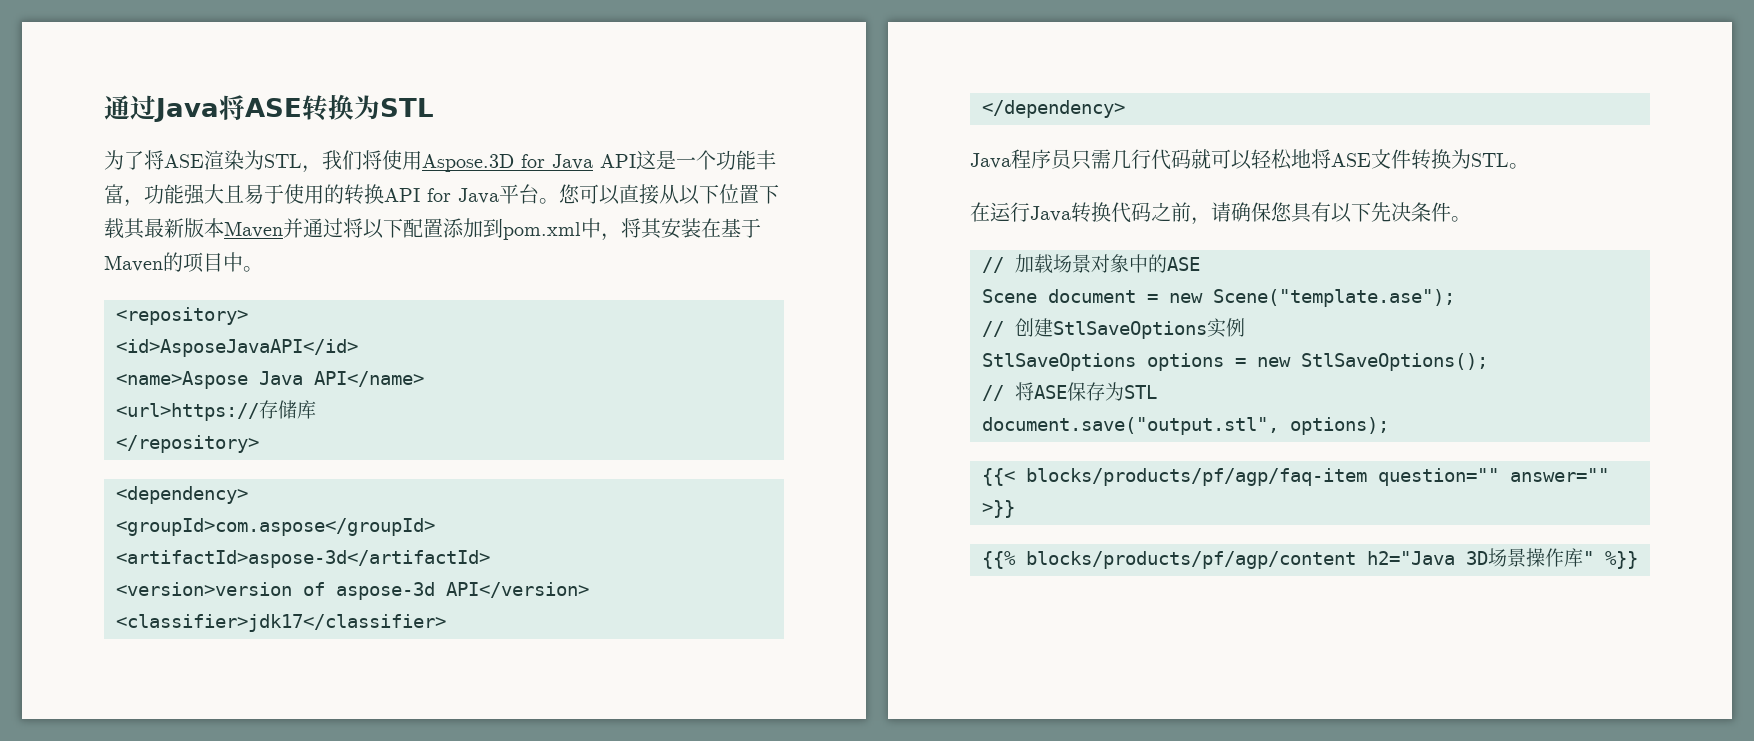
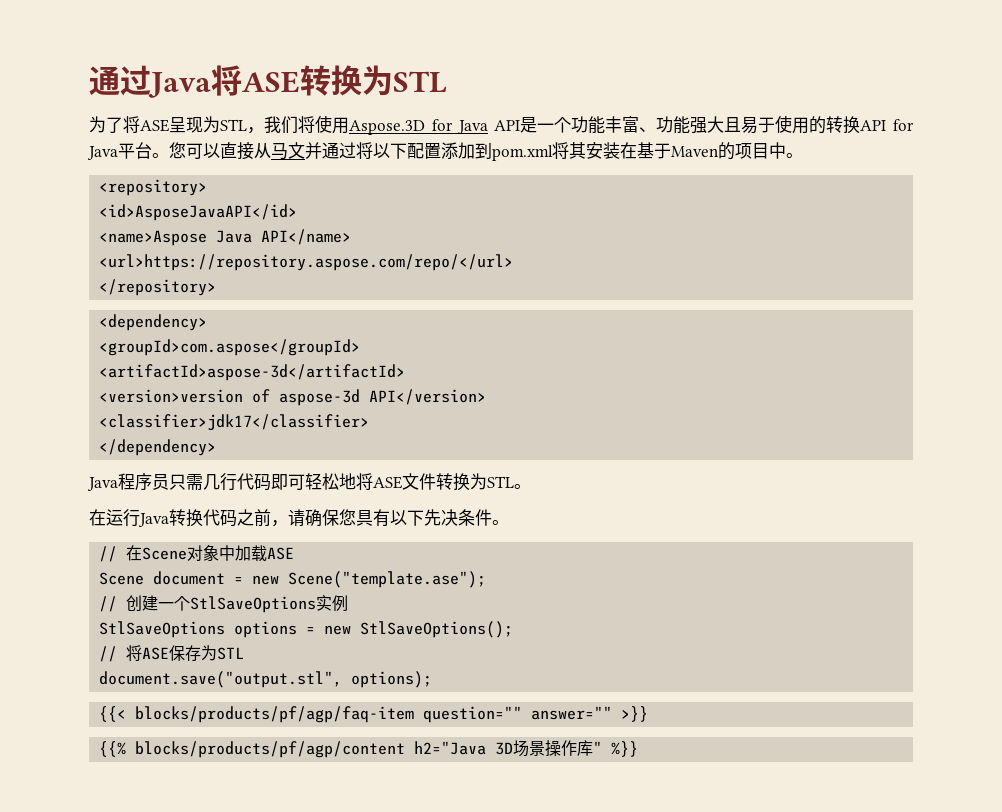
[204,150,244,170] 渲染 -> [169,117,203,133] 呈现
[636,150,656,170] 这 -> (521, 125) none
[124,199,144,207] ， -> [639,127,657,132] 、
[679,184,779,205] [104,218,283,239] 以下位置下载其最新版本Maven -> [271,142,305,160] 马文
[581,218,621,241] 中， -> (553, 153) none
[116,400,316,421] <url>https://存储库 -> [99,254,514,271] <url>https://repository.aspose.com/repo/</url>
[1191,149,1252,170] 就可以 -> [271,474,305,490] 即可
[1015,254,1167,274] 加载场景对象中的 -> [126,545,268,562] 在Scene对象中加载
(1053, 327) none -> [158,596,191,611] 一个

